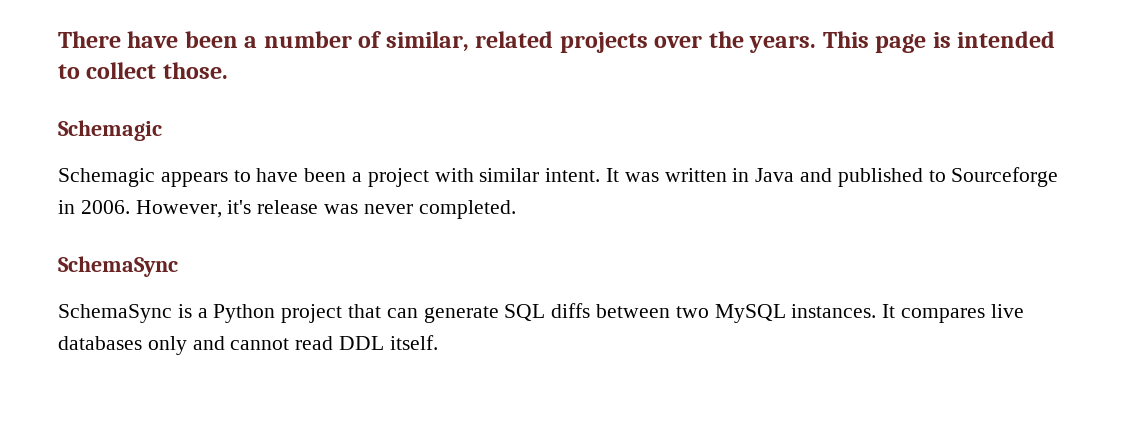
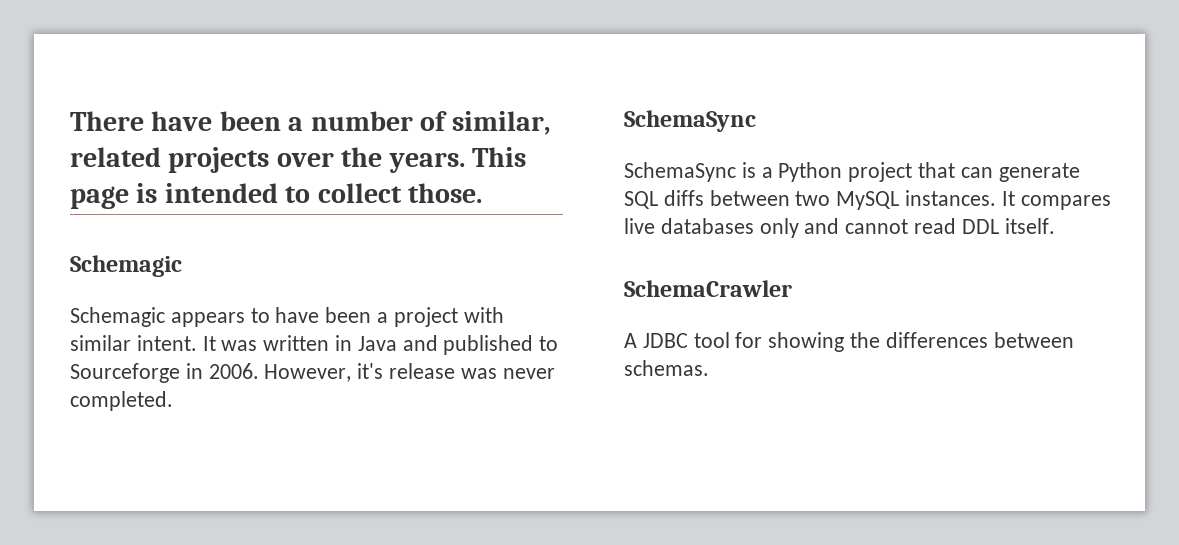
(438, 342) none -> [624,280,792,297] [624,332,1074,352] [624,360,709,376] // SchemaCrawler // A JDBC tool for showing the differences between schemas.

